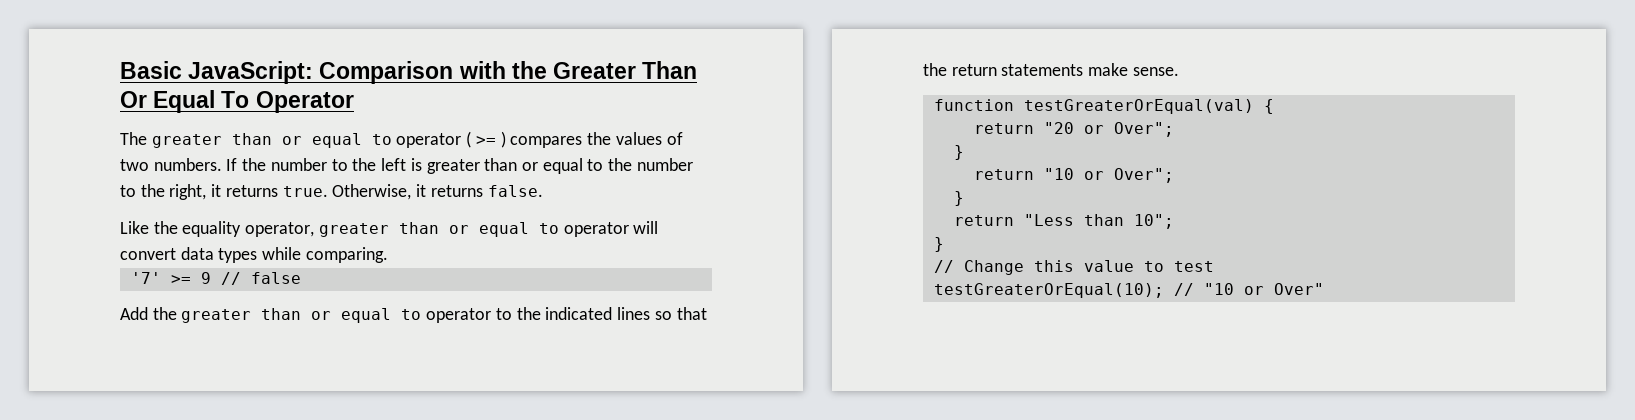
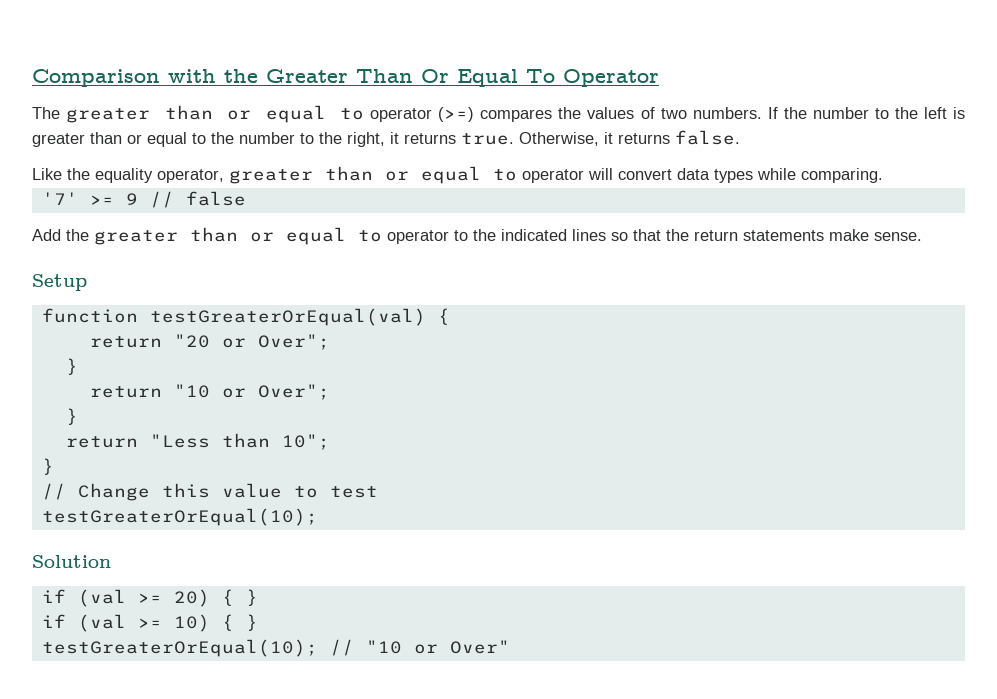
[120,61,314,84] Basic JavaScript: -> (32, 78) none
[466,131,506,148] ( >= ) -> [438,107,475,122] (>=)
(1179, 71) none -> [32,274,87,291] // Setup
(1164, 290) none -> [32,555,111,568] [41,589,258,607] [41,614,258,632] [41,639,318,657] // Solution // if (val >= 20) { } // if (val >= 10) { } // testGreaterOrEqual(10);

